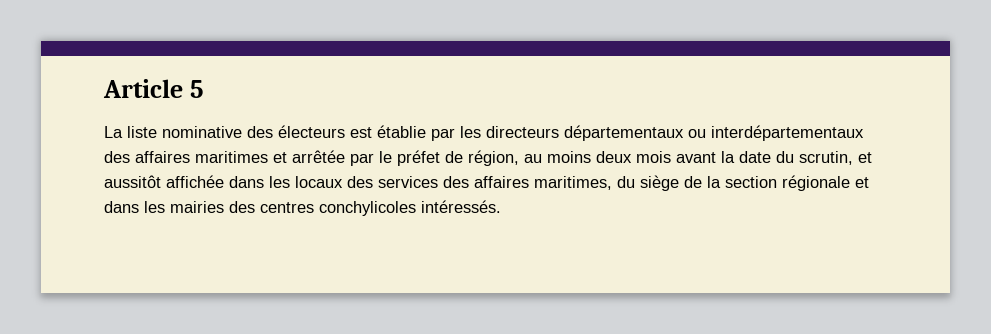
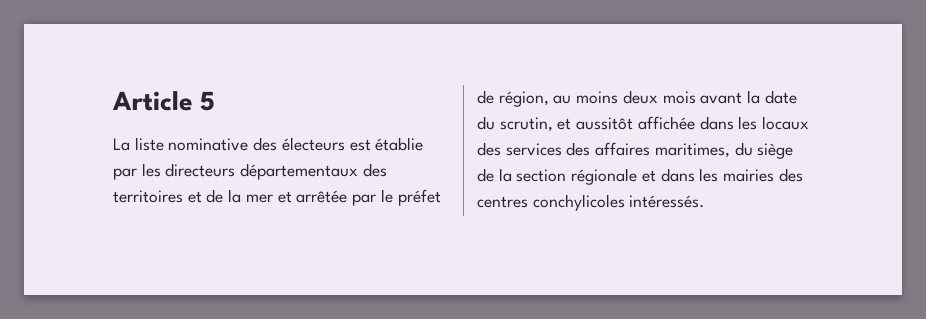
[688,125,864,141] [104,151,268,163] ou interdépartementaux des affaires maritimes -> [362,163,387,177] [113,189,273,203] des territoires et de la mer

